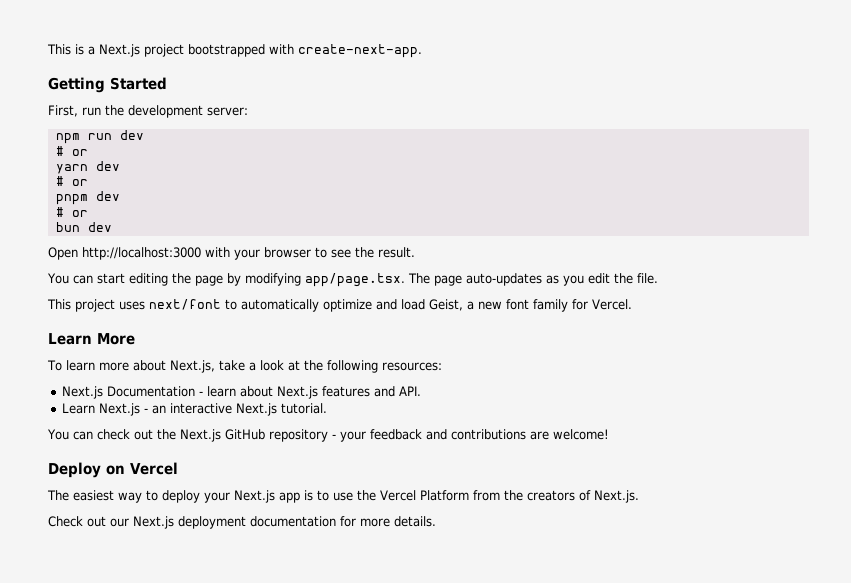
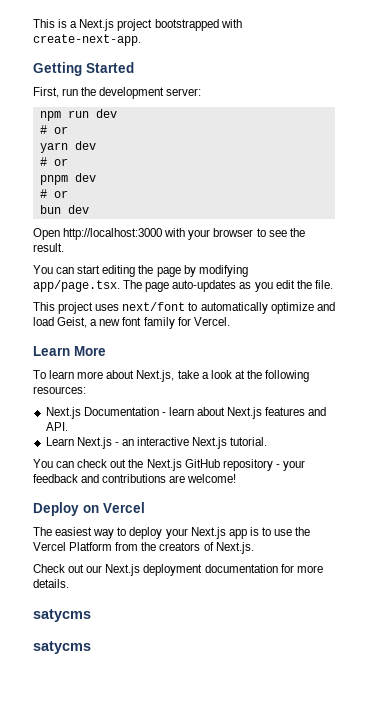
(436, 521) none -> [33,609,91,622] [33,641,91,654] // satycms // satycms

